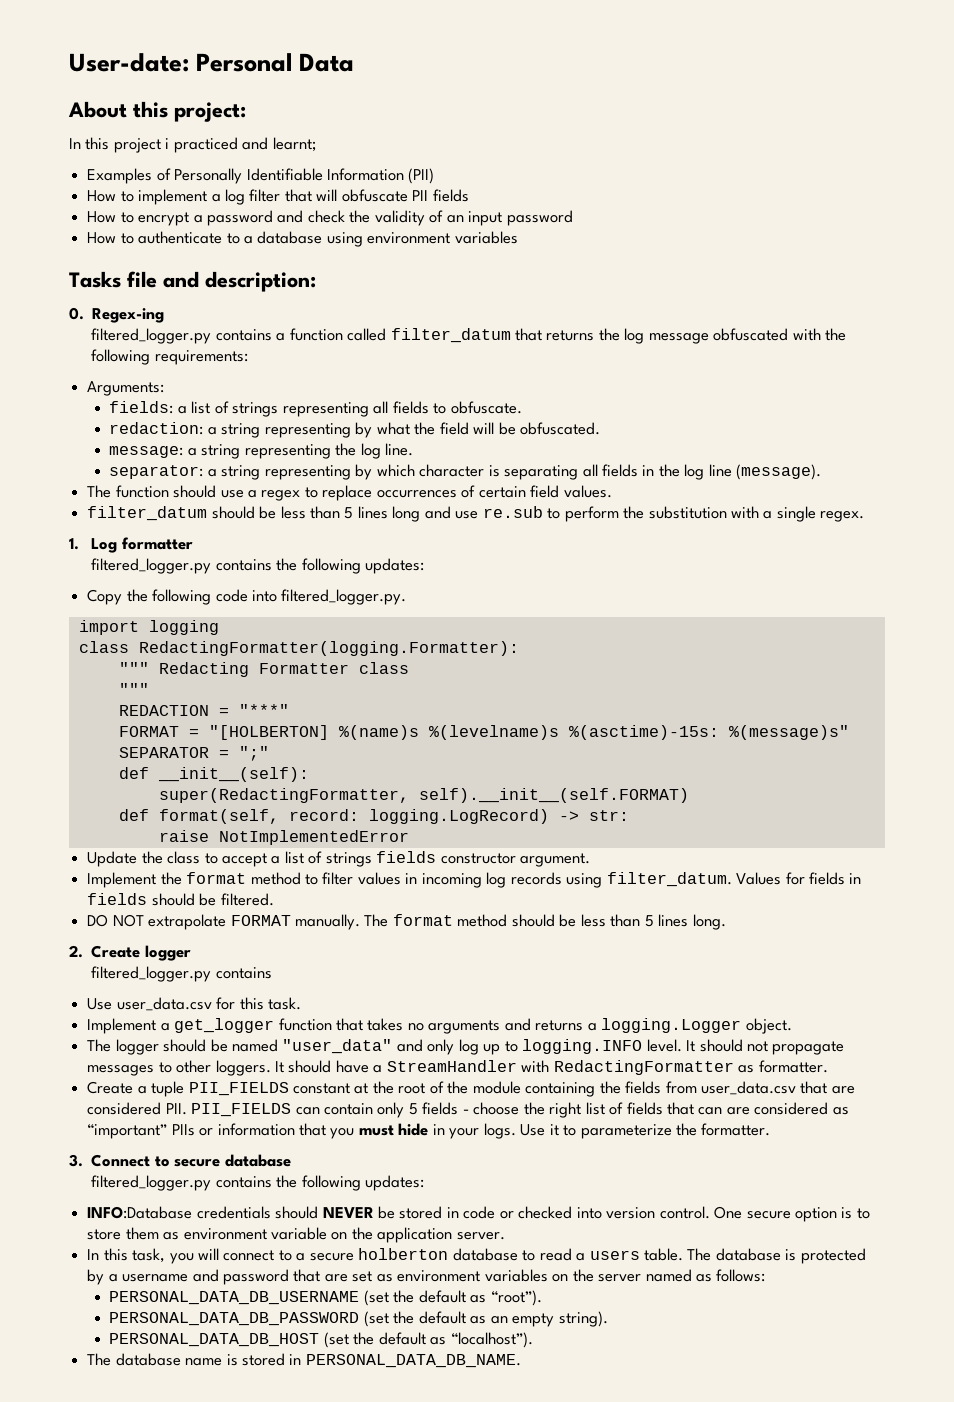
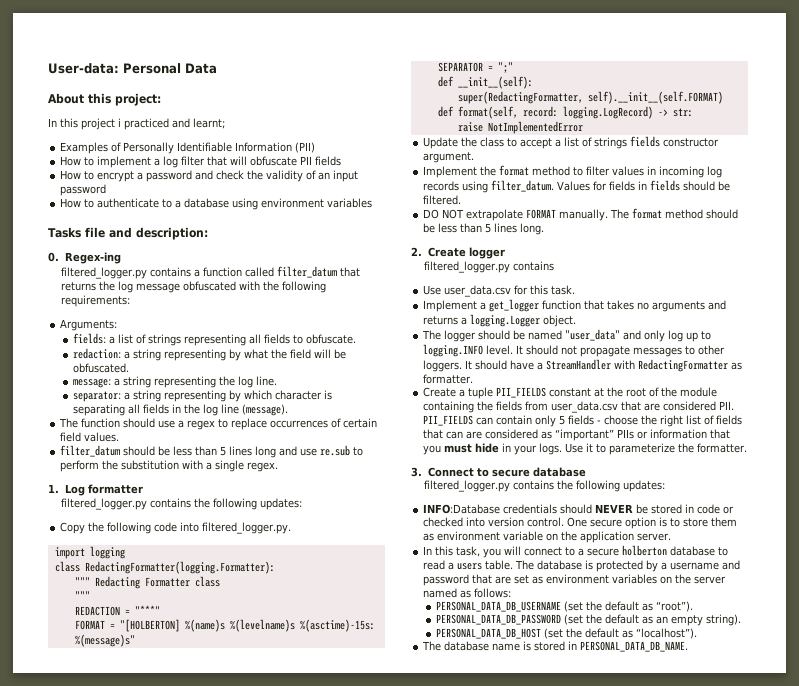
[69,53,189,72] User-date: -> [48,63,119,74] User-data:

